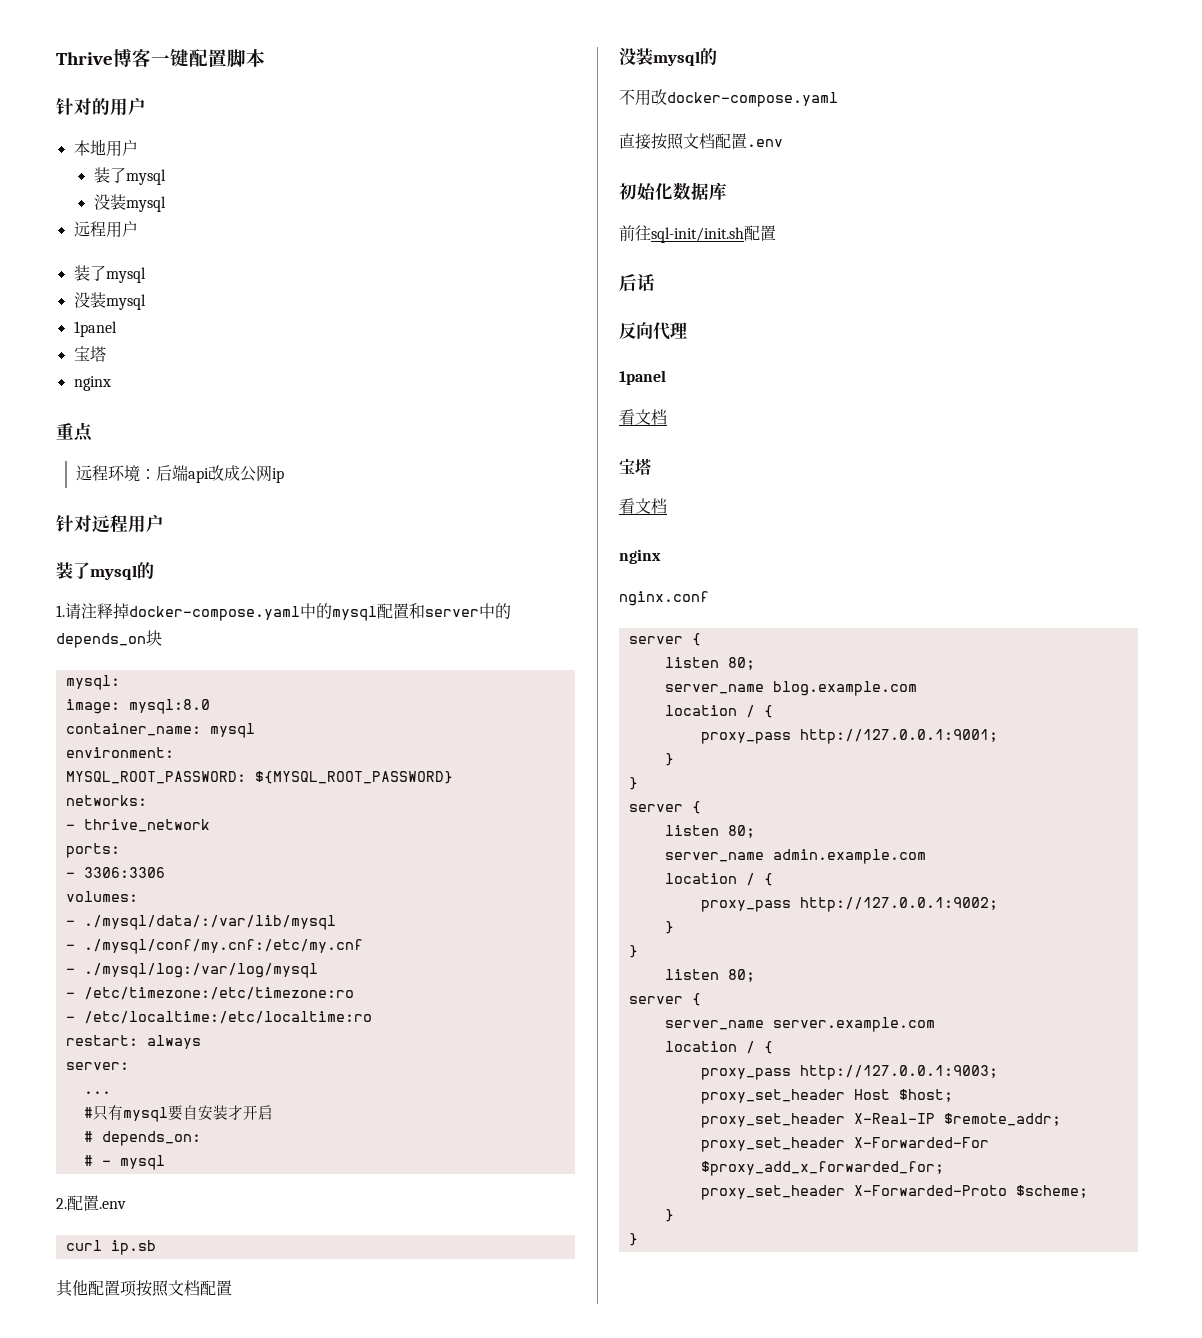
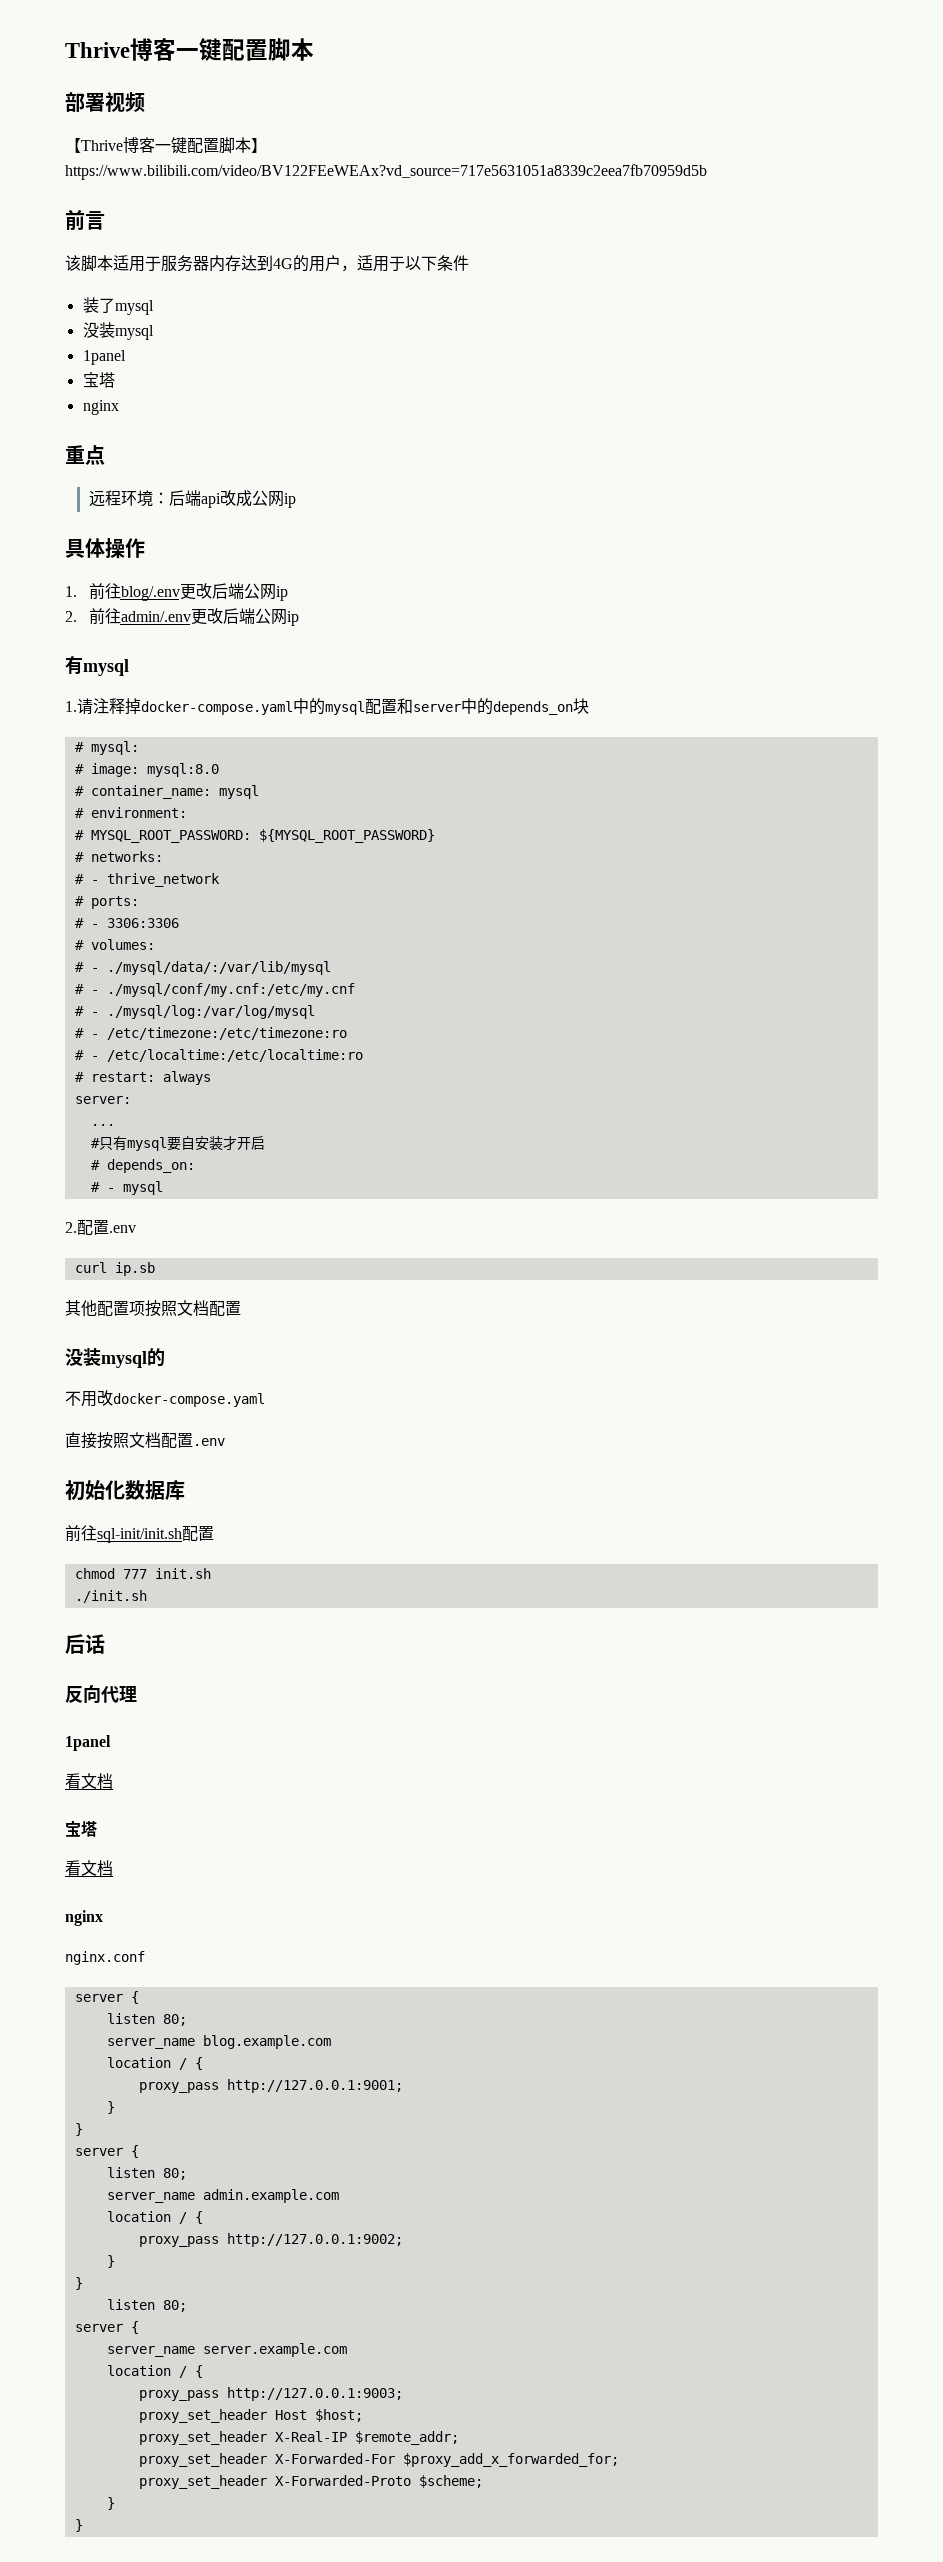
[56,97,146,116] [73,139,138,157] [93,167,166,185] [93,194,166,212] [73,221,138,238] 针对的用户 // 本地用户 // 装了mysql // 没装mysql // 远程用户 -> [65,92,145,112] [65,137,267,154] [65,164,707,180] [65,210,105,231] [65,255,469,272] 部署视频 // 【Thrive博客一键配置脚本】https://www.bilibili.com/video/BV122FEeWEAx?vd_source=717e5631051a8339c2eea7fb70959d5b // 前言 // 该脚本适用于服务器内存达到4G的用户，适用于以下条件
[56,514,164,533] [56,562,154,580] 针对远程用户 // 装了mysql的 -> [65,538,145,559] [65,583,288,601] [65,608,299,626] [65,656,129,676] 具体操作 // 1.前往blog/.env更改后端公网ip // 2.前往admin/.env更改后端公网ip // 有mysql
(162, 638) none -> [74,742,84,752] #
(120, 682) none -> [74,764,84,774] #
(210, 706) none -> [74,786,84,796] #
(255, 730) none -> [74,808,84,818] #
(174, 752) none -> [74,830,84,840] #
(453, 777) none -> [74,852,84,862] #
(147, 800) none -> [74,874,84,884] #
(210, 825) none -> [74,896,84,906] #
(120, 850) none -> [74,918,84,928] #
(165, 872) none -> [74,940,84,950] #
(138, 896) none -> [74,962,84,972] #
(336, 922) none -> [74,984,84,994] #
(363, 946) none -> [74,1006,84,1016] #
(318, 970) none -> [74,1028,84,1038] #
(354, 993) none -> [74,1050,84,1060] #
(372, 1017) none -> [74,1072,84,1082] #
(776, 233) none -> [74,1568,211,1579] [74,1590,147,1603] // chmod 777 init.sh // ./init.sh

